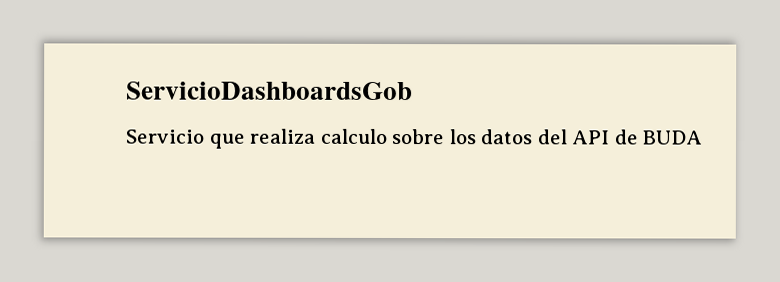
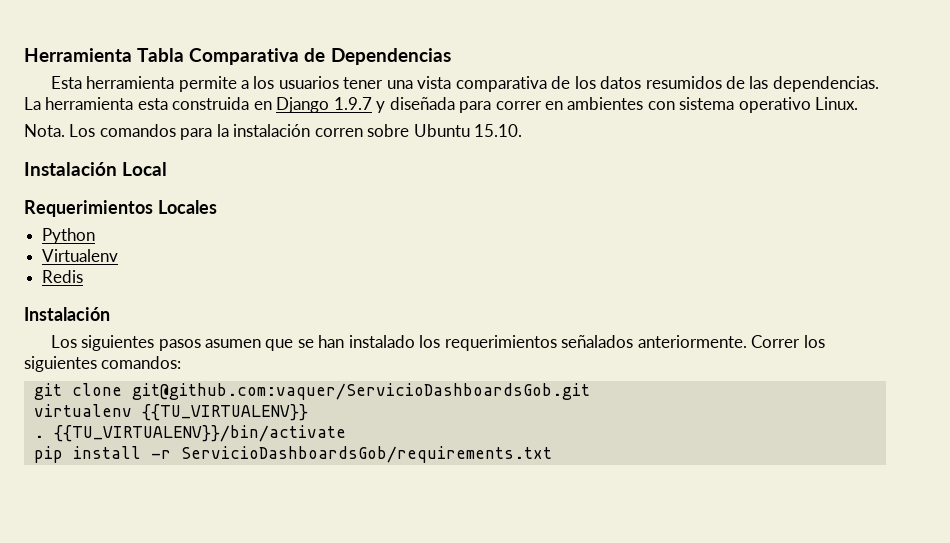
[126,81,413,101] [125,128,704,149] ServicioDashboardsGob // Servicio que realiza calculo sobre los datos del API de BUDA -> [24,48,451,65] [50,76,879,92] [24,97,859,113] [24,124,523,140] [24,162,168,176] [24,200,217,217] [42,228,96,244] [42,249,119,262] [42,270,84,283] [24,307,110,321] [50,335,825,351] [24,356,182,372] [33,383,590,400] [33,404,308,421] [33,425,346,442] [33,446,552,463] Herramienta Tabla Comparativa de Dependencias // Esta herramienta permite a los usuarios tener una vista comparativa de los datos resumidos de las dependencias. La herramienta esta construida en Django 1.9.7 y diseñada para correr en ambientes con sistema operativo Linux. // Nota. Los comandos para la instalación corren sobre Ubuntu 15.10. // Instalación Local // Requerimientos Locales // Python // Virtualenv // Redis // Instalación // Los siguientes pasos asumen que se han instalado los requerimientos señalados anteriormente. Correr los siguientes comandos: // git clone git@github.com:vaquer/ServicioDashboardsGob.git // virtualenv {{TU_VIRTUALENV}} // . {{TU_VIRTUALENV}}/bin/activate // pip install -r ServicioDashboardsGob/requirements.txt

